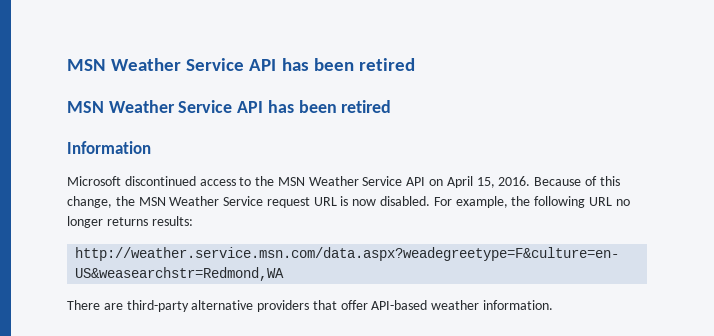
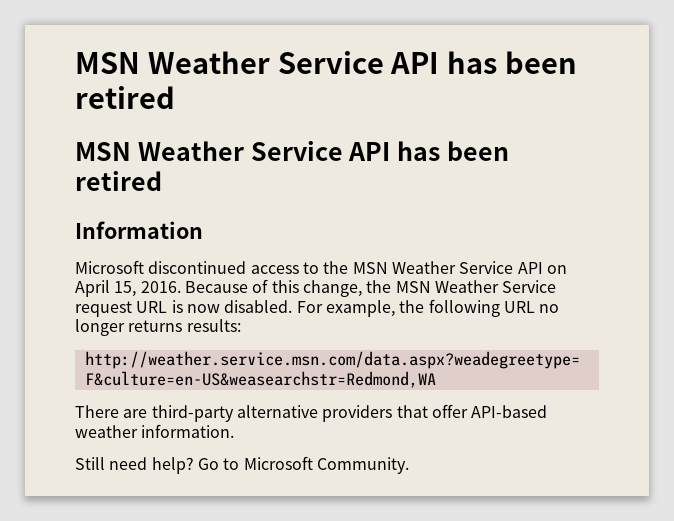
(554, 305) none -> [75,456,409,474] // Still need help? Go to Microsoft Community.

